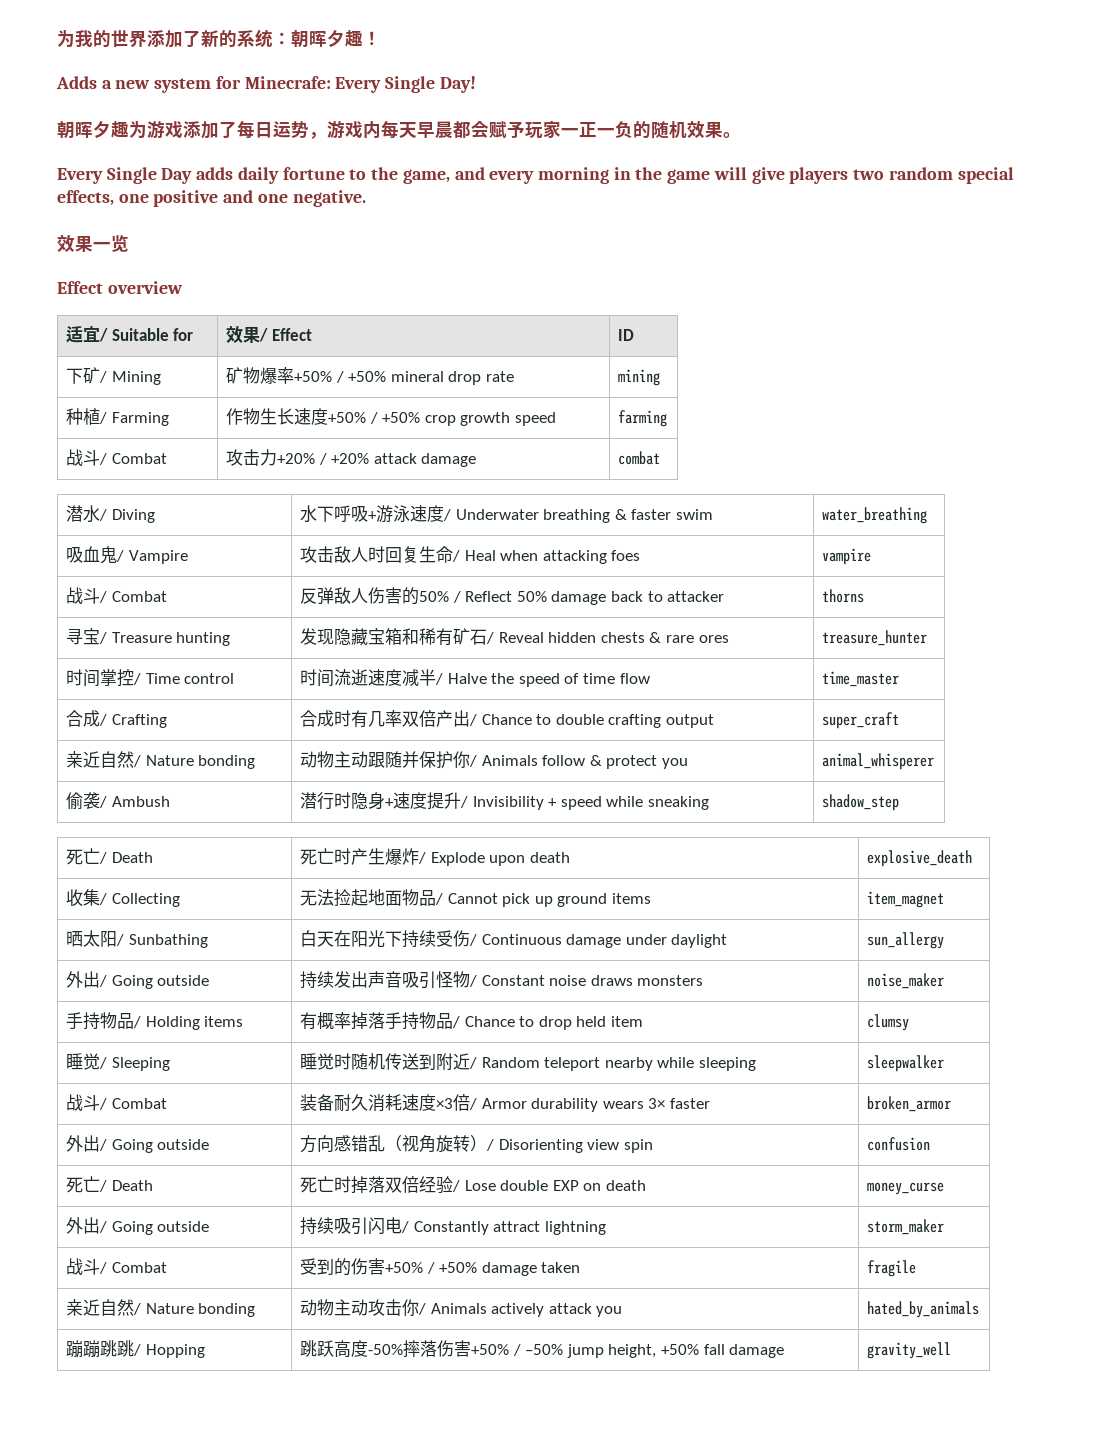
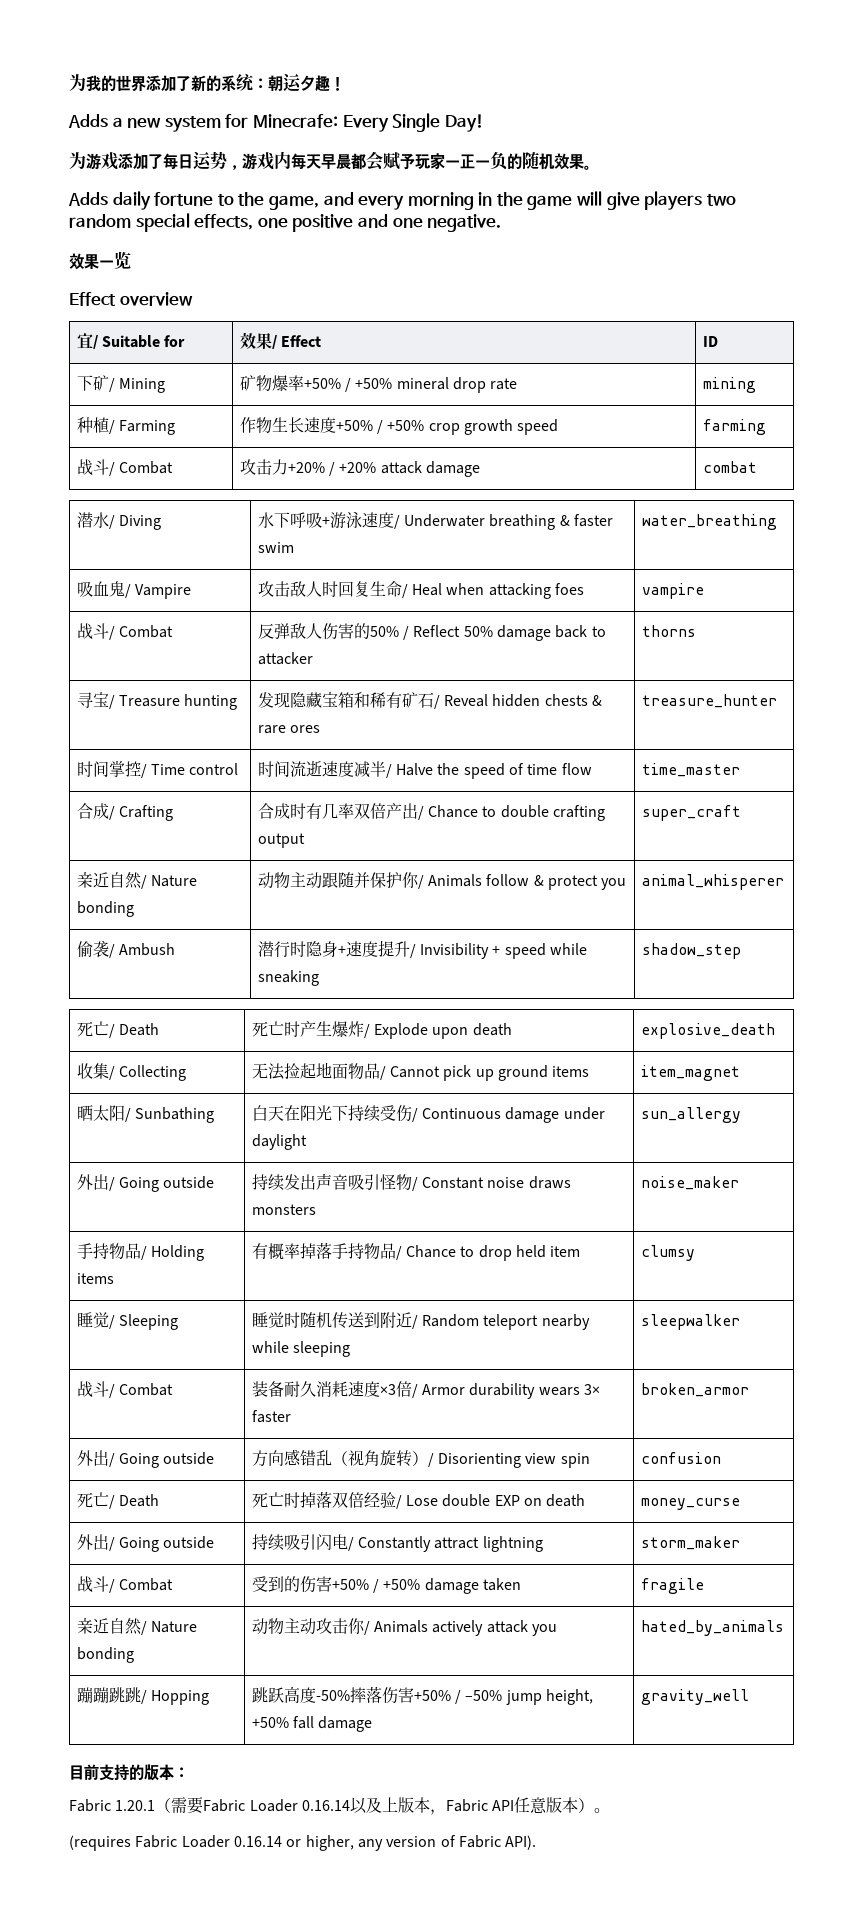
[309,31,327,47] 晖 -> [283,73,301,92] 运
[57,121,129,139] 朝晖夕趣 -> (484, 123) none
[57,167,234,184] Every Single Day adds -> [68,192,108,206] Adds
[66,326,84,343] 适 -> (193, 299) none
(952, 1350) none -> [69,1764,189,1781] [69,1797,611,1815] [69,1835,537,1851] // 目前支持的版本： // Fabric 1.20.1（需要Fabric Loader 0.16.14以及上版本，Fabric API任意版本）。 // (requires Fabric Loader 0.16.14 or higher, any version of Fabric API).

